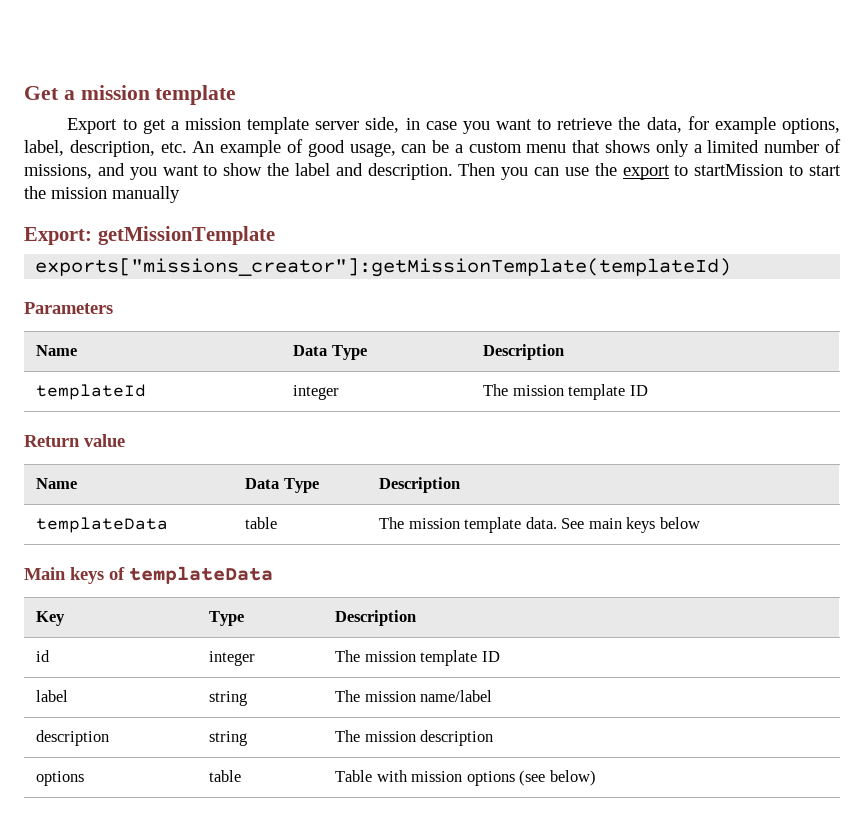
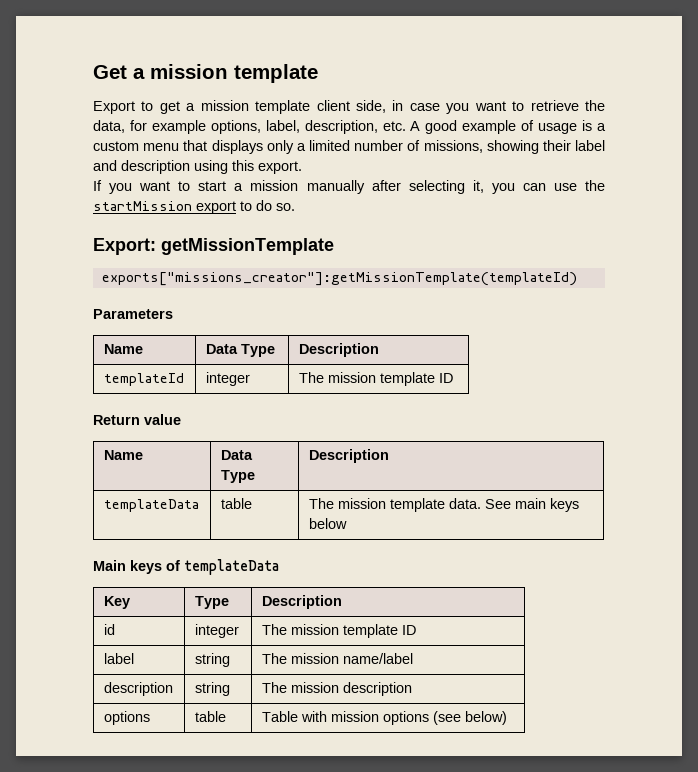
[315,121,360,130] server -> [316,100,350,111] client
[192,139,450,157] An example of good usage, can be -> [410,120,593,134] A good example of usage is
[605,140,651,153] shows -> [211,140,263,154] displays
[97,163,496,180] and you want to show the label and description. Then -> [486,140,606,154] [93,160,302,174] [93,180,484,194] showing their label and description using this export. // If you want to start a mission manually after selecting it,
(617, 169) none -> [93,201,192,211] startMission
[694,164,842,176] [24,186,180,203] startMission to start the mission manually -> [256,200,295,211] do so.

